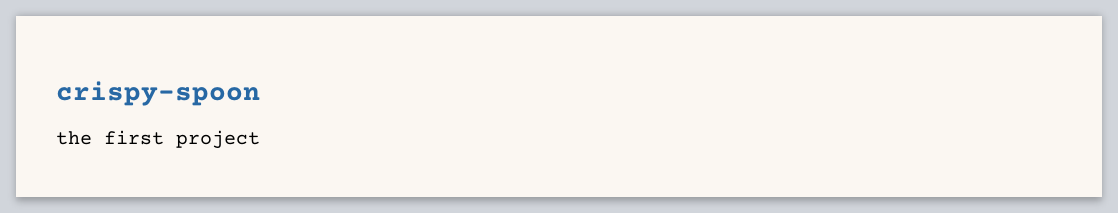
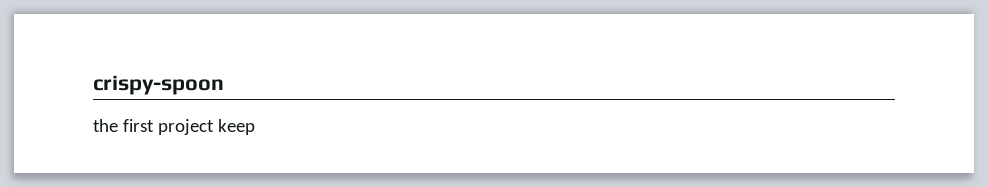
(260, 139) none -> [217,119,255,135] keep

